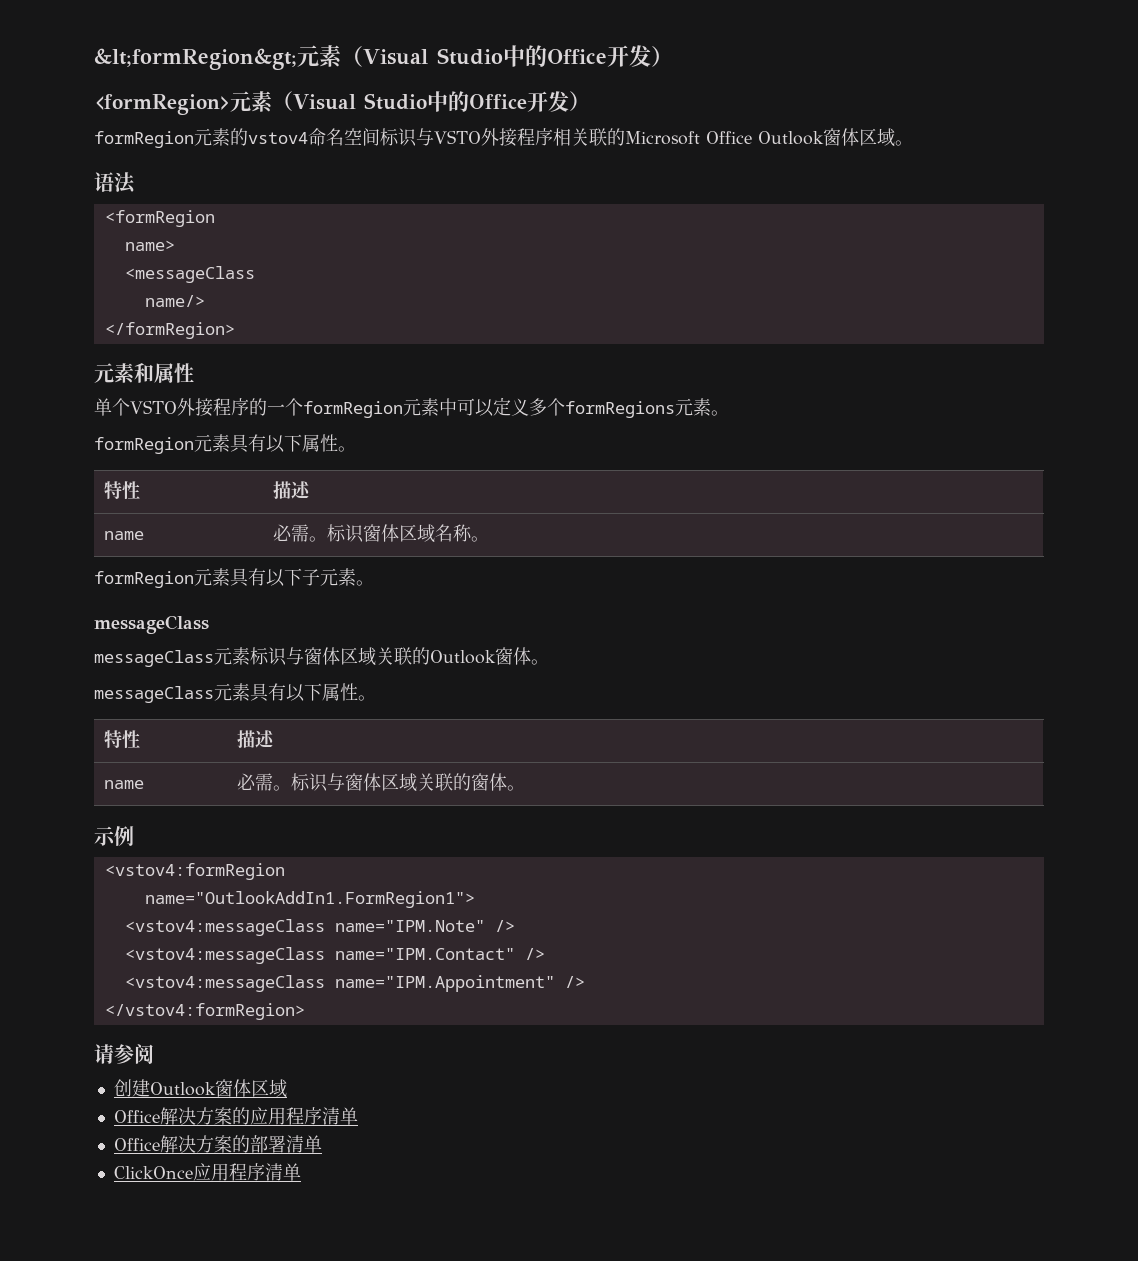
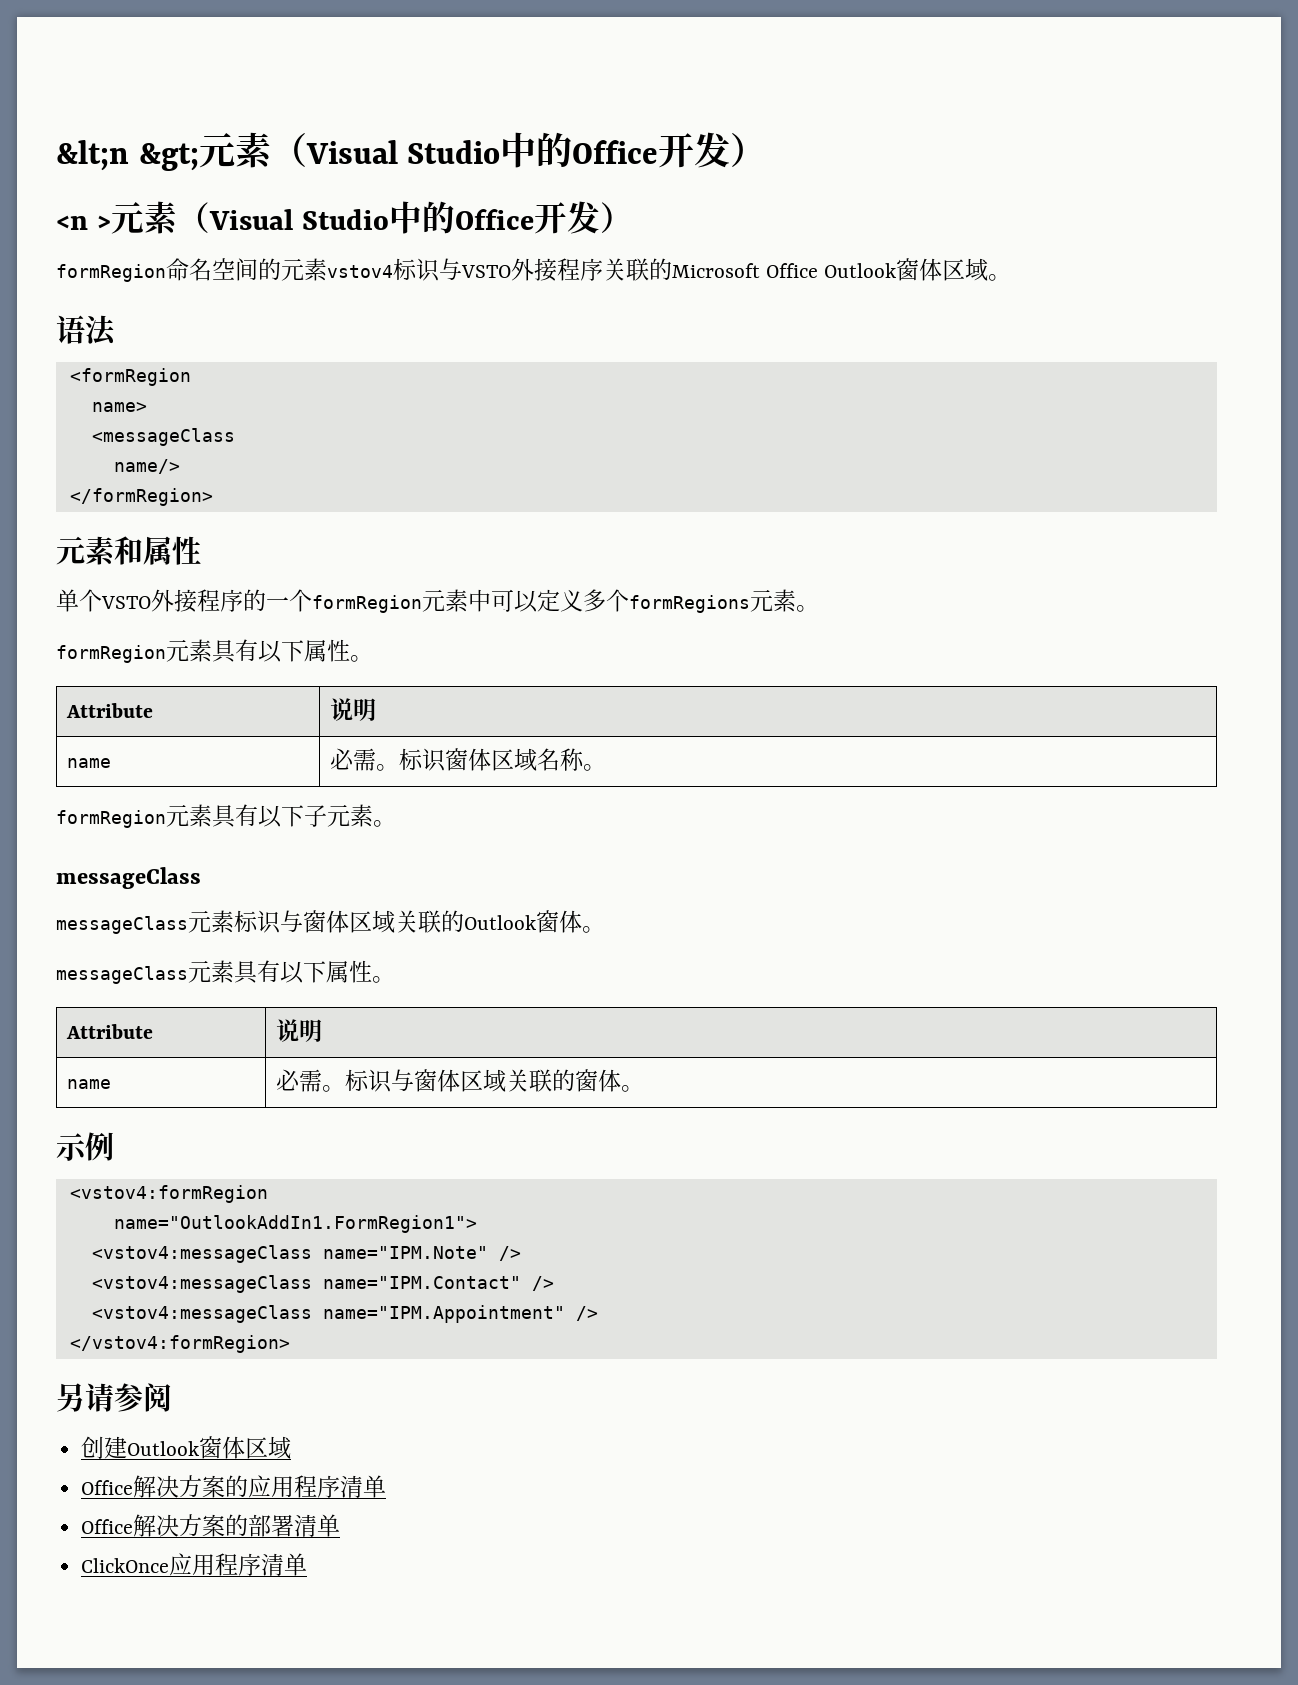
[94,45,673,70] [94,94,230,115] &lt;formRegion&gt;元素（Visual Studio中的Office开发） // <formRegion> -> [56,132,767,171] [56,215,111,230] &lt;n &gt;元素（Visual Studio中的Office开发） // <n >
[194,128,380,146] 元素的vstov4命名空间 -> [166,258,393,281] 命名空间的元素vstov4
[553,128,571,146] 相 -> (603, 269) none
[104,481,141,500] [273,481,312,499] 特性 | 描述 -> [66,703,154,718] [330,698,377,721] Attribute | 说明
[104,730,141,749] [237,730,276,748] 特性 | 描述 -> [66,1024,154,1039] [276,1019,323,1042] Attribute | 说明
(305, 1011) none -> [56,1383,85,1412] 另

